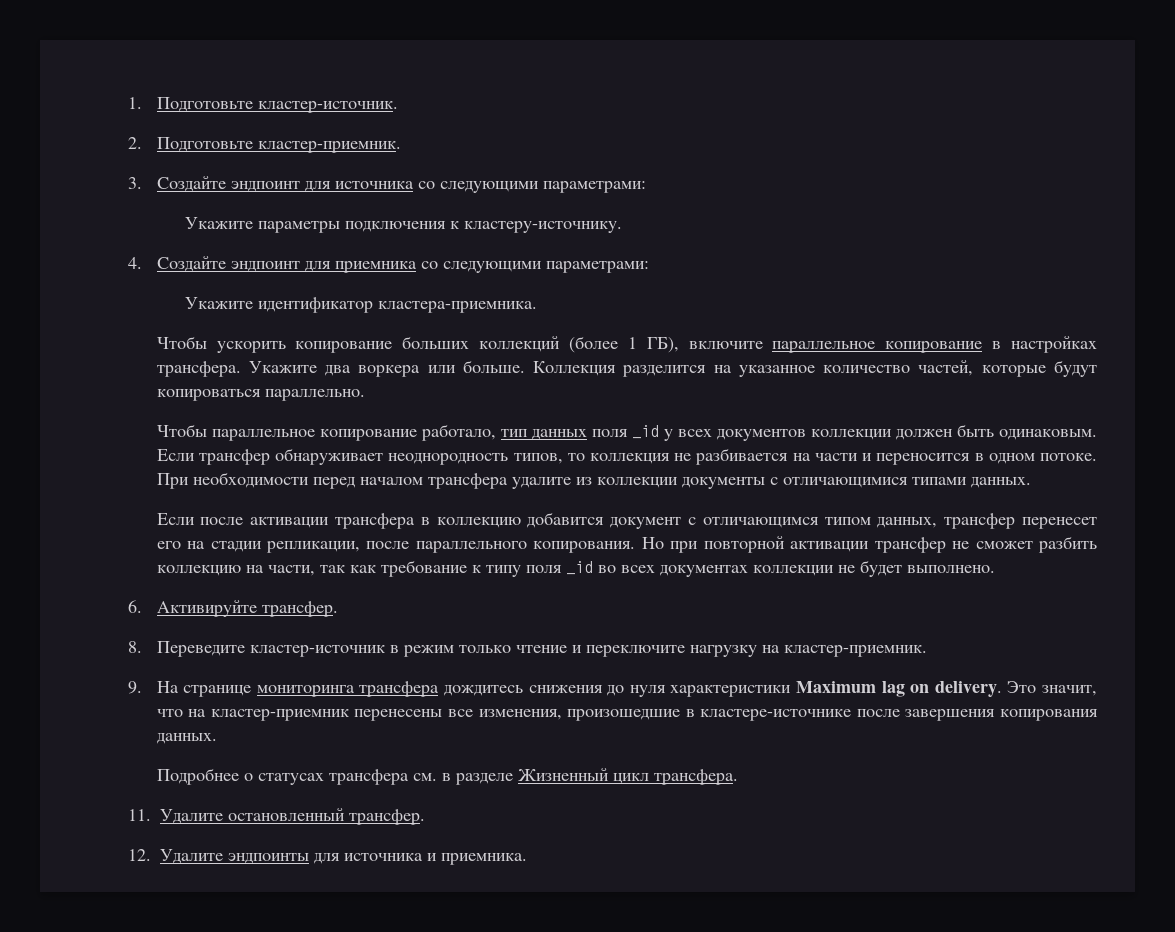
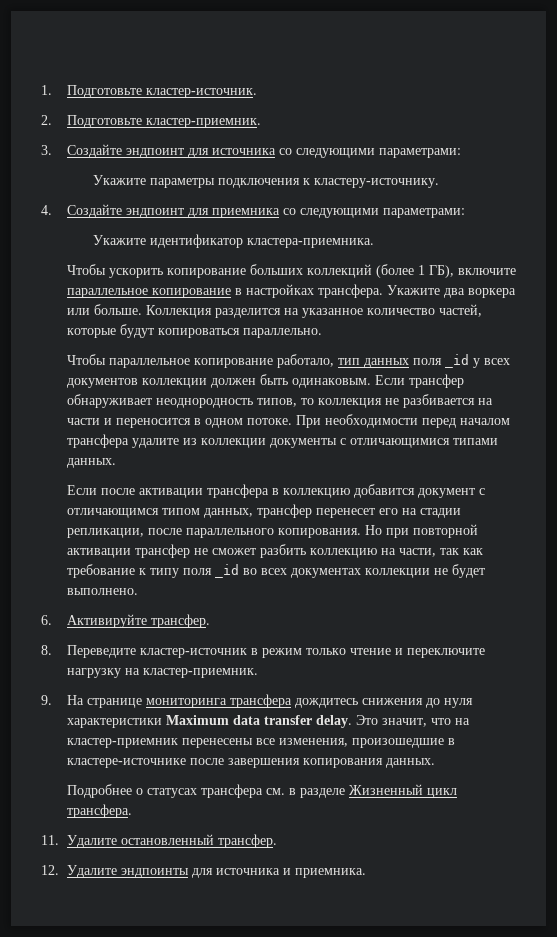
[881,681,1002,697] lag on delivery. -> [233,715,353,728] data transfer delay.

